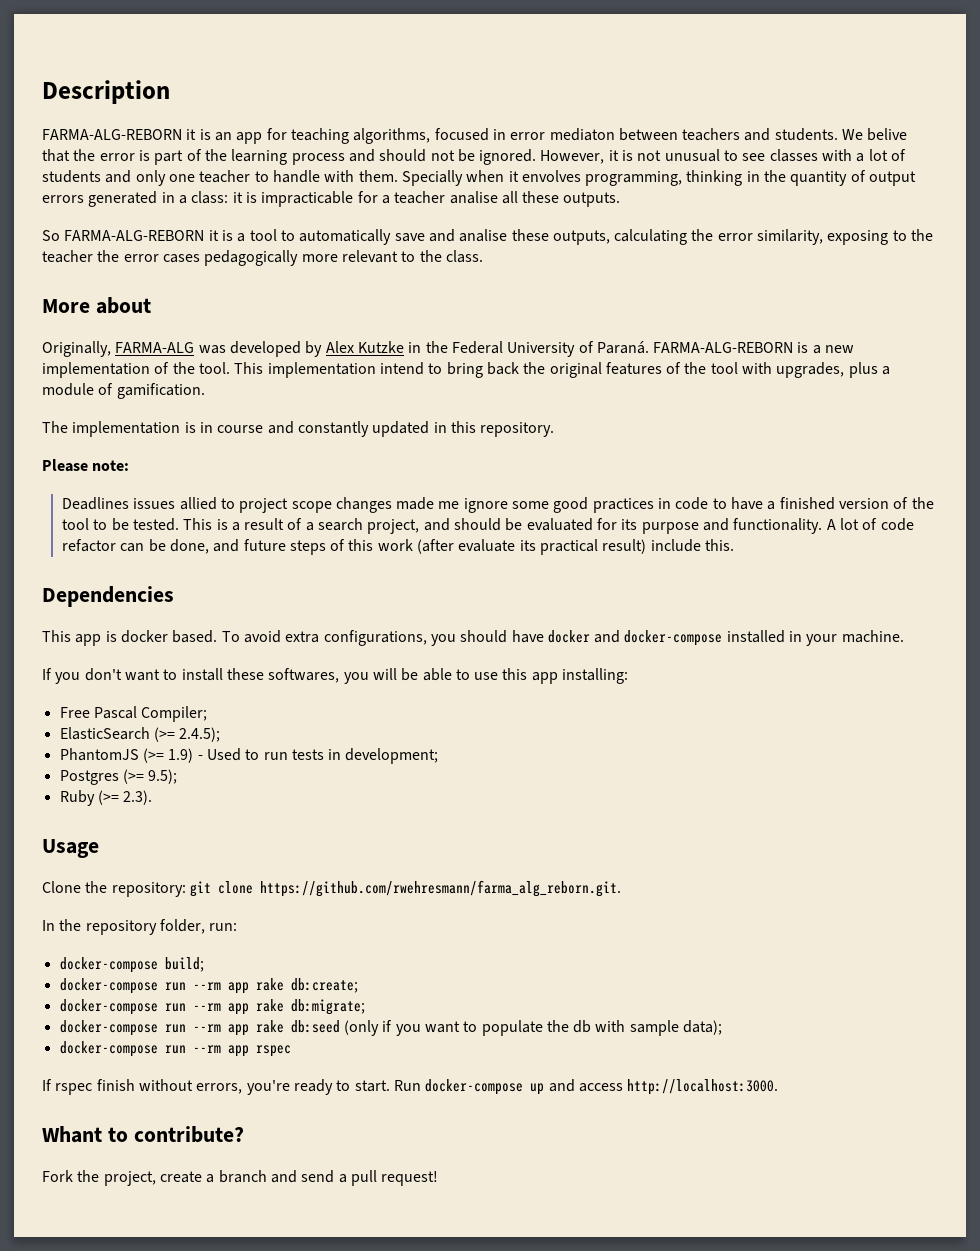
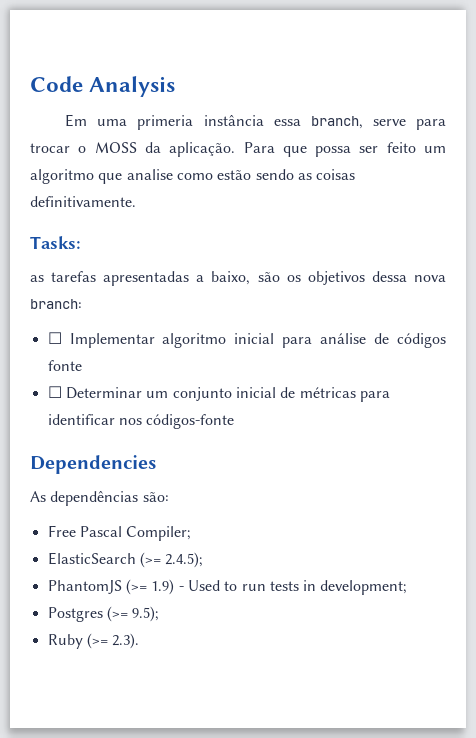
[42,80,170,104] [42,128,908,144] [42,149,907,165] [42,170,917,186] [42,191,621,207] [42,229,934,245] [42,250,483,266] [42,297,151,314] [42,341,855,357] [42,362,891,378] [42,383,205,399] [42,421,555,437] [42,459,130,472] [61,497,934,513] [61,518,914,534] [61,539,735,555] [42,586,174,607] [42,630,904,646] [42,668,629,684] Description // FARMA-ALG-REBORN it is an app for teaching algorithms, focused in error mediaton between teachers and students. We belive that the error is part of the learning process and should not be ignored. However, it is not unusual to see classes with a lot of students and only one teacher to handle with them. Specially when it envolves programming, thinking in the quantity of output errors generated in a class: it is impracticable for a teacher analise all these outputs. // So FARMA-ALG-REBORN it is a tool to automatically save and analise these outputs, calculating the error similarity, exposing to the teacher the error cases pedagogically more relevant to the class. // More about // Originally, FARMA-ALG was developed by Alex Kutzke in the Federal University of Paraná. FARMA-ALG-REBORN is a new implementation of the tool. This implementation intend to bring back the original features of the tool with upgrades, plus a module of gamification. // The implementation is in course and constantly updated in this repository. // Please note: // Deadlines issues allied to project scope changes made me ignore some good practices in code to have a finished version of the tool to be tested. This is a result of a search project, and should be evaluated for its purpose and functionality. A lot of code refactor can be done, and future steps of this work (after evaluate its practical result) include this. // Dependencies // This app is docker based. To avoid extra configurations, you should have docker and docker-compose installed in your machine. // If you don't want to install these softwares, you will be able to use this app installing: -> [30,76,176,97] [65,114,446,130] [30,142,447,157] [30,169,356,184] [30,196,136,207] [30,236,81,249] [30,271,446,286] [30,299,82,309] [47,332,446,348] [47,360,82,371] [47,386,390,402] [47,414,235,429] [30,455,156,474] [30,491,169,506] Code Analysis // Em uma primeria instância essa branch, serve para trocar o MOSS da aplicação. Para que possa ser feito um algoritmo que analise como estão sendo as coisas definitivamente. // Tasks: // as tarefas apresentadas a baixo, são os objetivos dessa nova branch: // ☐ Implementar algoritmo inicial para análise de códigos fonte // ☐ Determinar um conjunto inicial de métricas para identificar nos códigos-fonte // Dependencies // As dependências são:
[42,839,99,858] [42,880,621,897] [42,919,238,935] [59,957,204,973] [59,978,358,994] [59,999,365,1015] [59,1020,723,1036] [59,1041,291,1057] [42,1079,779,1095] [42,1126,244,1143] [42,1170,439,1186] // Usage // Clone the repository: git clone https://github.com/rwehresmann/farma_alg_reborn.git. // In the repository folder, run: // docker-compose build; // docker-compose run --rm app rake db:create; // docker-compose run --rm app rake db:migrate; // docker-compose run --rm app rake db:seed (only if you want to populate the db with sample data); // docker-compose run --rm app rspec // If rspec finish without errors, you're ready to start. Run docker-compose up and access http://localhost:3000. // Whant to contribute? // Fork the project, create a branch and send a pull request! -> (140, 641) none

